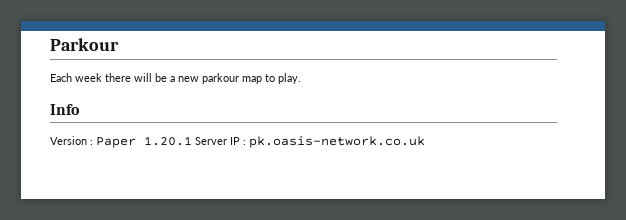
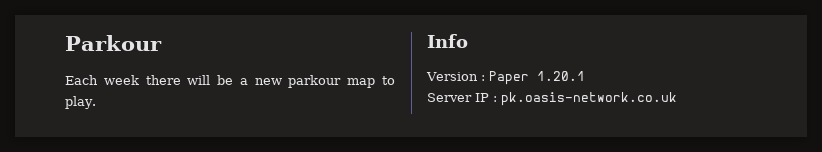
(192, 141) none -> (585, 76) //

